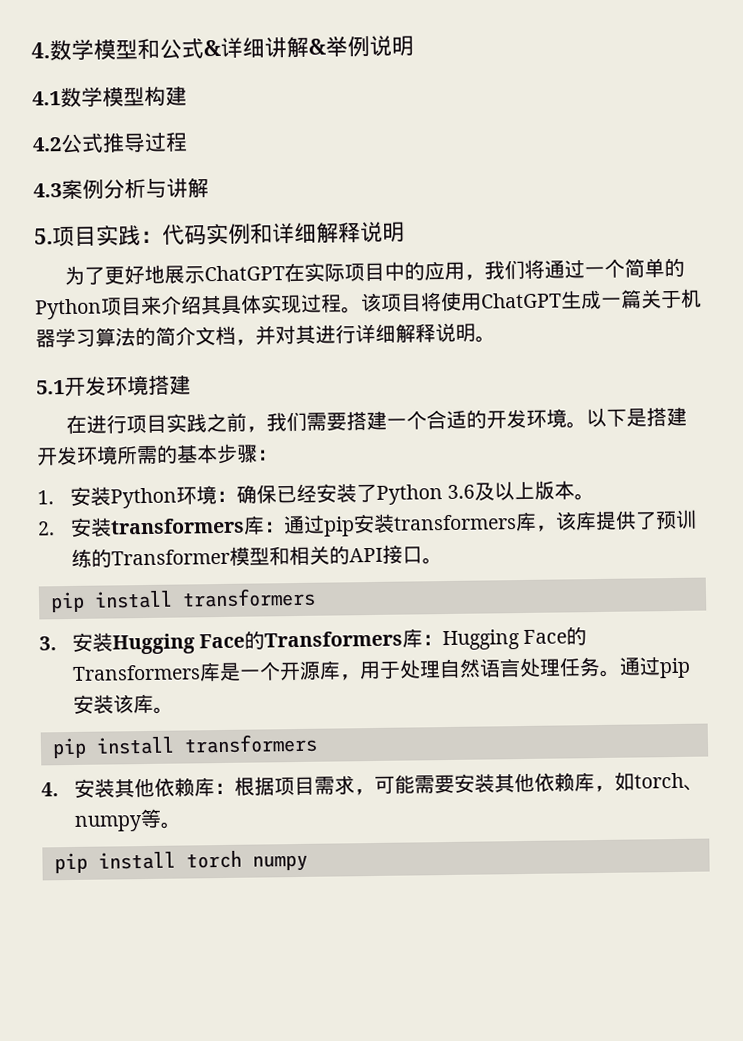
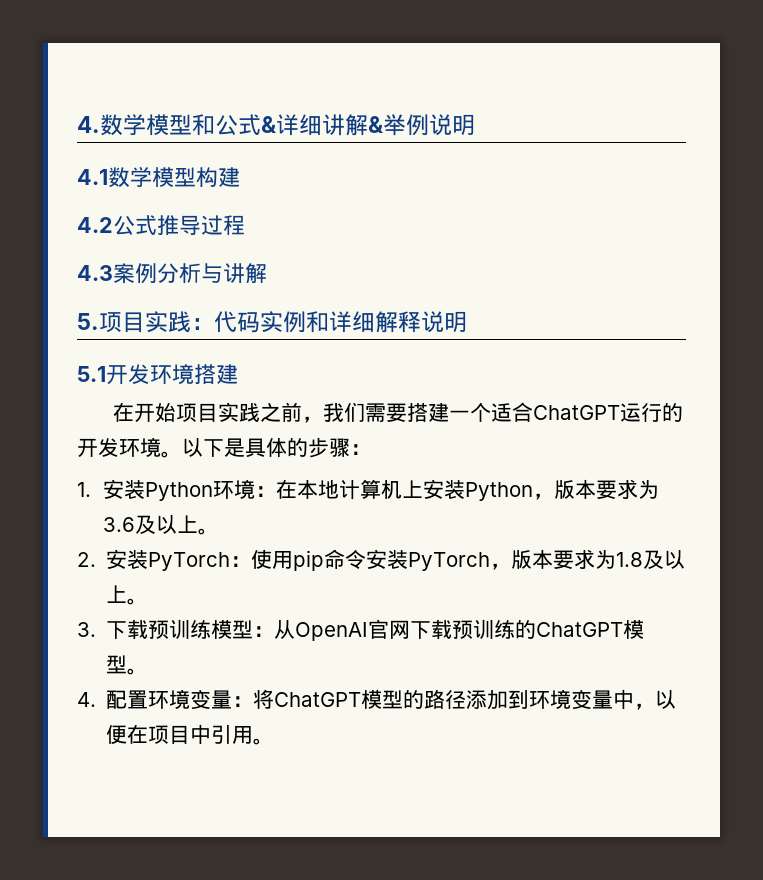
[63,257,685,286] [35,288,702,320] [35,322,496,348] // 为了更好地展示ChatGPT在实际项目中的应用，我们将通过一个简单的Python项目来介绍其具体实现过程。该项目将使用ChatGPT生成一篇关于机器学习算法的简介文档，并对其进行详细解释说明。 -> (467, 322) none
[85,414,127,434] 进行 -> [134,402,177,423] 开始
[425,409,467,430] 合适 -> [491,402,663,422] 适合ChatGPT运行
[645,406,687,427] [37,444,218,466] 搭建开发环境所需的基本 -> [245,438,308,458] 具体的
[235,483,443,505] 确保已经安装了Python -> [276,479,660,501] 在本地计算机上安装Python，版本要求为
[533,480,575,500] 版本 -> (199, 524) none
[109,509,697,537] [70,544,443,568] [49,587,316,613] [39,626,588,655] [71,656,691,682] [72,693,174,714] [51,733,318,759] [41,771,704,798] [73,808,182,832] [53,850,308,874] transformers库：通过pip安装transformers库，该库提供了预训练的Transformer模型和相关的API接口。 // pip install transformers // 3.安装Hugging Face的Transformers库：Hugging Face的Transformers库是一个开源库，用于处理自然语言处理任务。通过pip安装该库。 // pip install transformers // 4.安装其他依赖库：根据项目需求，可能需要安装其他依赖库，如torch、numpy等。 // pip install torch numpy -> [148,549,686,571] [106,585,149,605] [77,619,645,641] [106,655,149,675] [77,689,677,710] [106,724,275,745] PyTorch：使用pip命令安装PyTorch，版本要求为1.8及以上。 // 3.下载预训练模型：从OpenAI官网下载预训练的ChatGPT模型。 // 4.配置环境变量：将ChatGPT模型的路径添加到环境变量中，以便在项目中引用。

